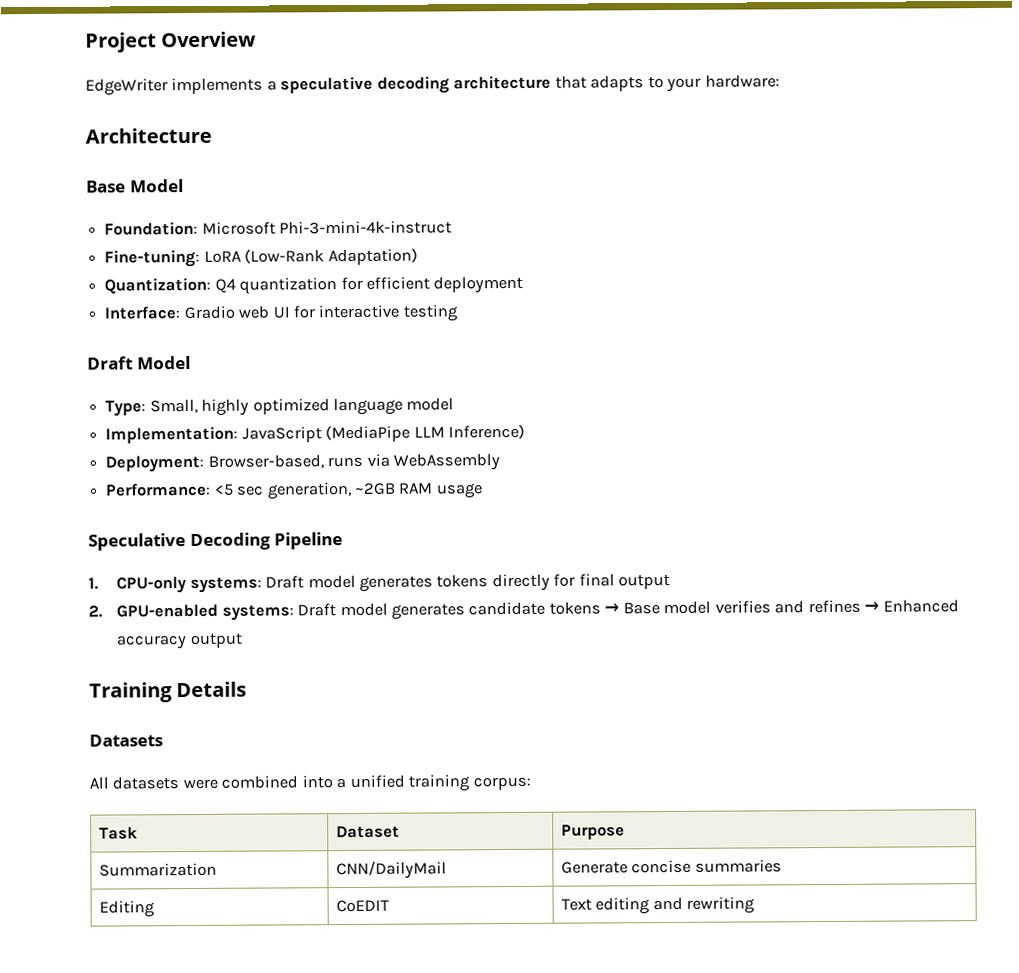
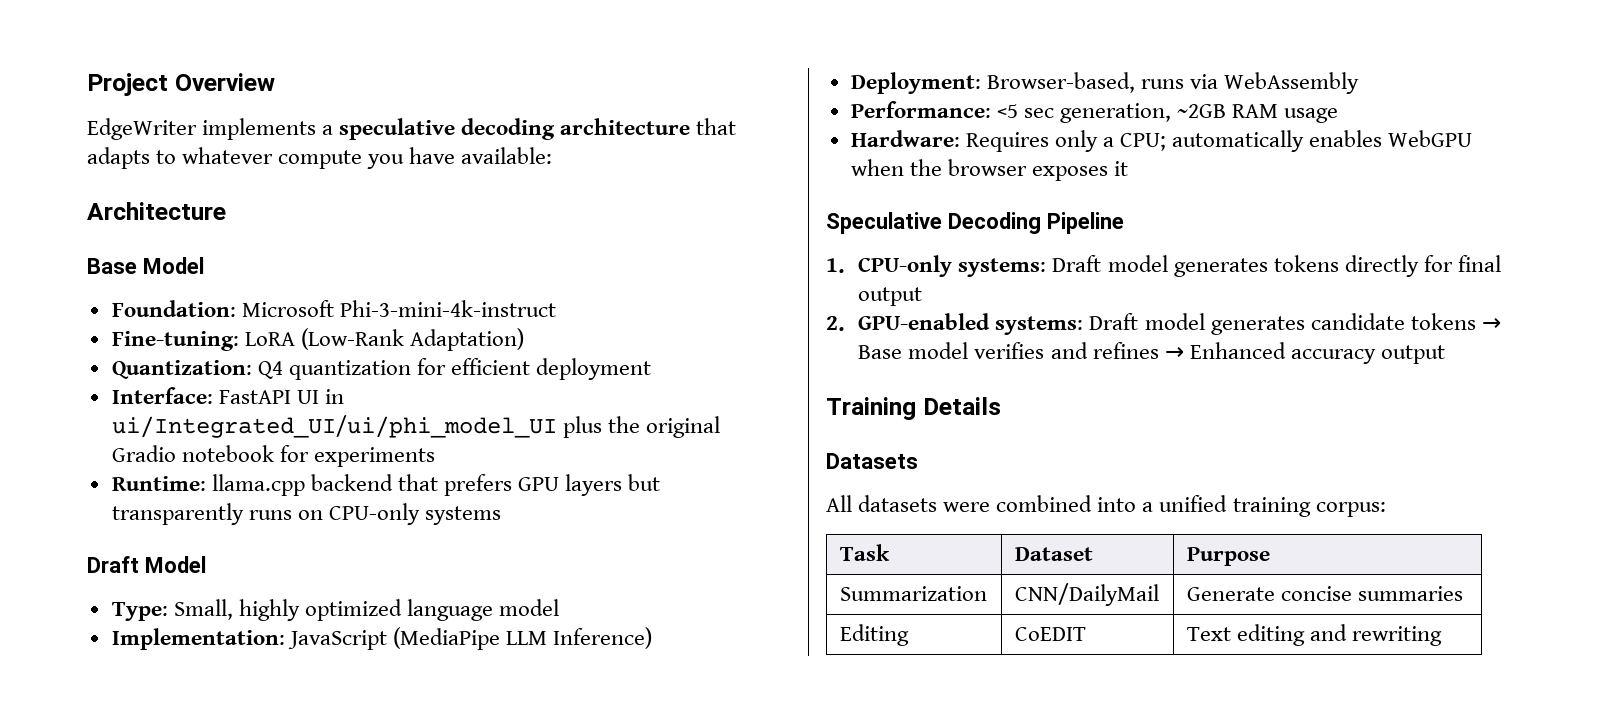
[666,74,780,93] your hardware: -> [182,147,553,169] whatever compute you have available:
[183,304,458,322] Gradio web UI for interactive testing -> [218,389,344,404] [111,415,720,438] [111,445,435,467] [111,474,661,496] [111,503,502,525] FastAPI UI in ui/Integrated_UI/ui/phi_model_UI plus the original Gradio notebook for experiments // Runtime: llama.cpp backend that prefers GPU layers but transparently runs on CPU-only systems
(483, 491) none -> [850,130,1473,152] [850,159,1129,181] // Hardware: Requires only a CPU; automatically enables WebGPU when the browser exposes it

